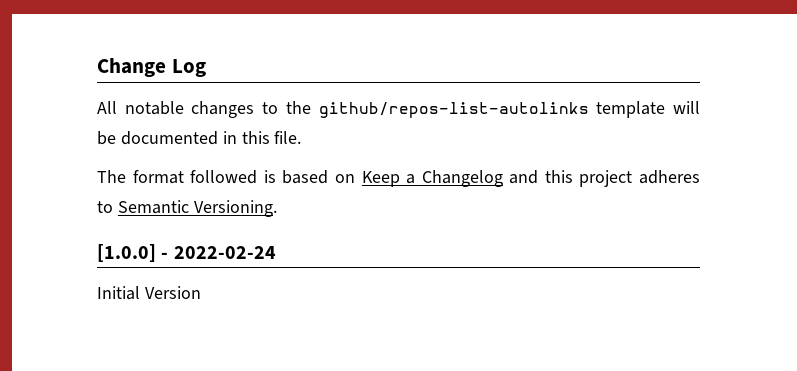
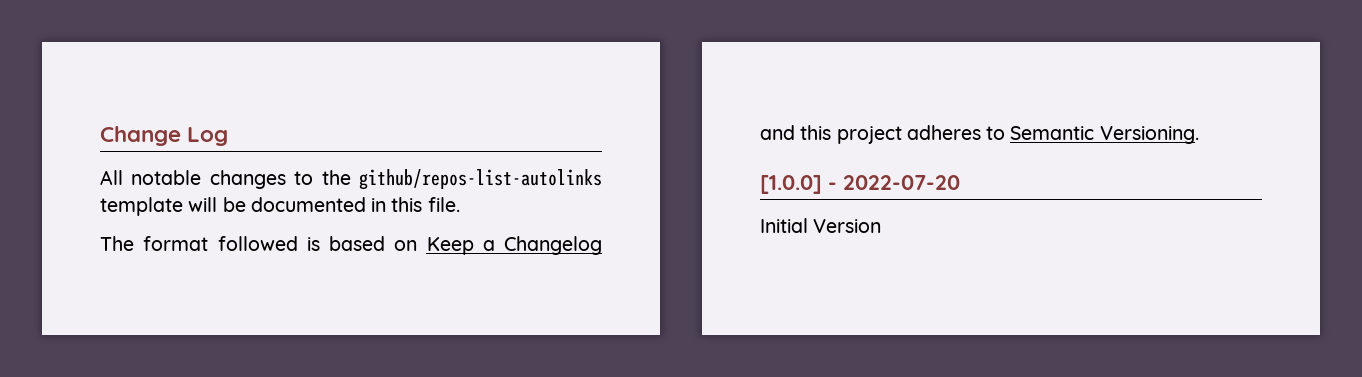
[173,246,276,259] 2022-02-24 -> [843,175,960,190] 2022-07-20

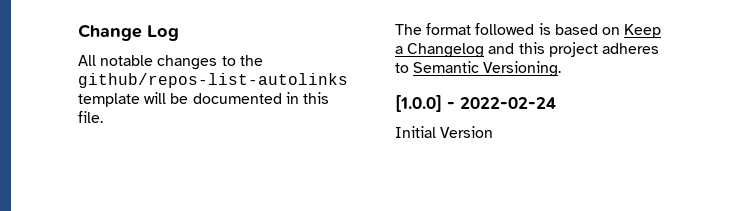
[843,175,960,190] 2022-07-20 -> [460,97,556,109] 2022-02-24

